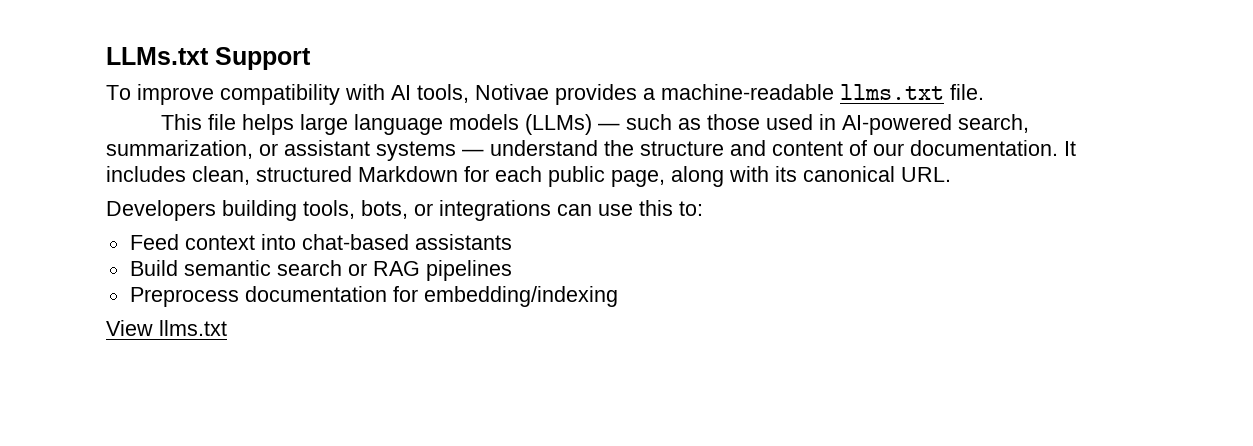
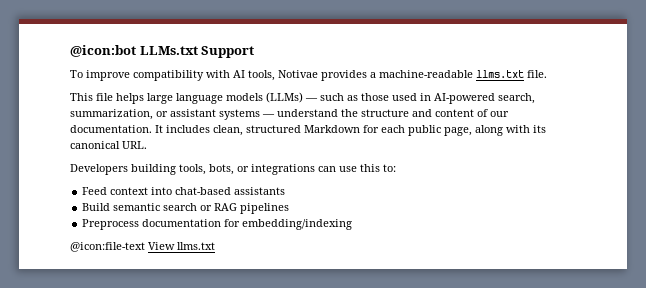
(106, 56) none -> [70,45,136,57] @icon:bot
(618, 296) none -> [70,242,145,252] @icon:file-text

